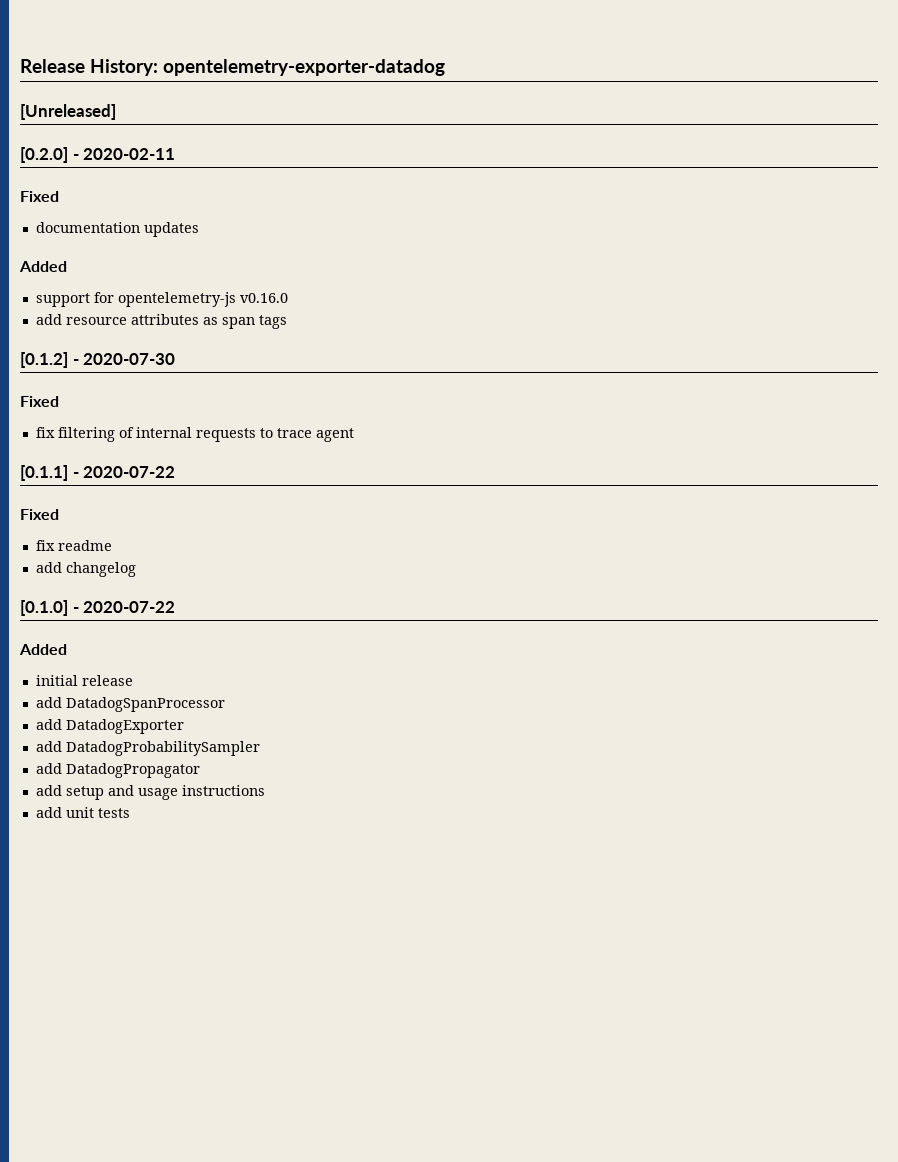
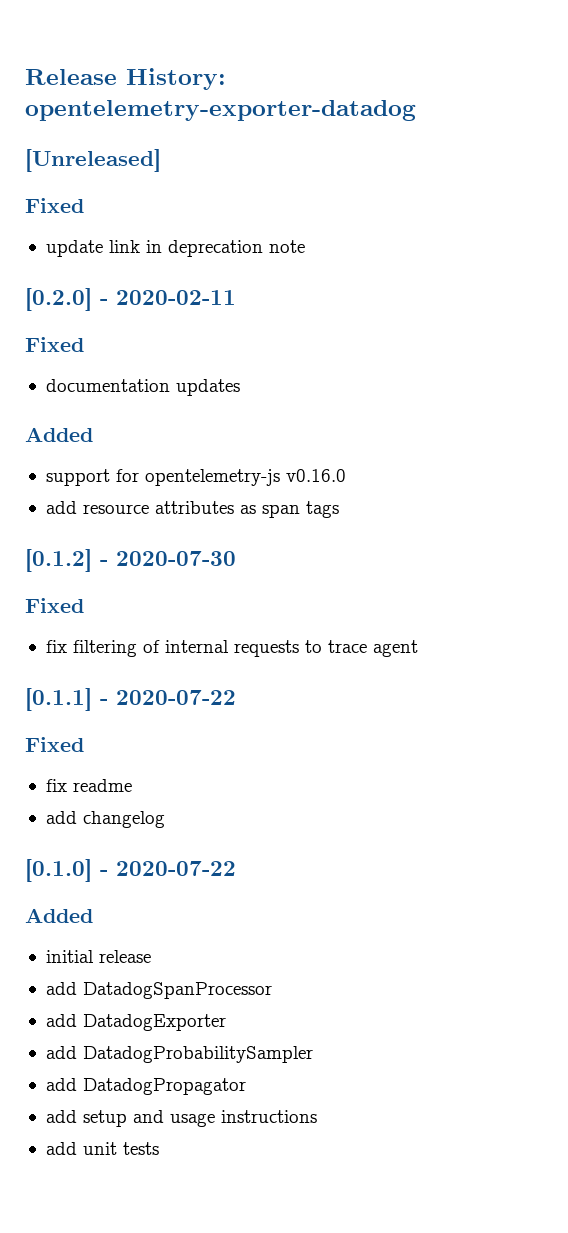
(116, 112) none -> [25,198,84,213] [45,240,305,257] // Fixed // update link in deprecation note

